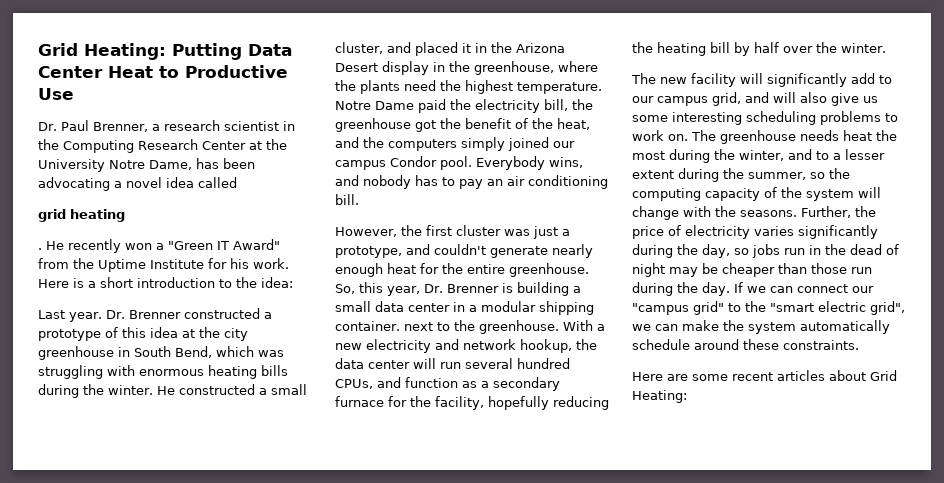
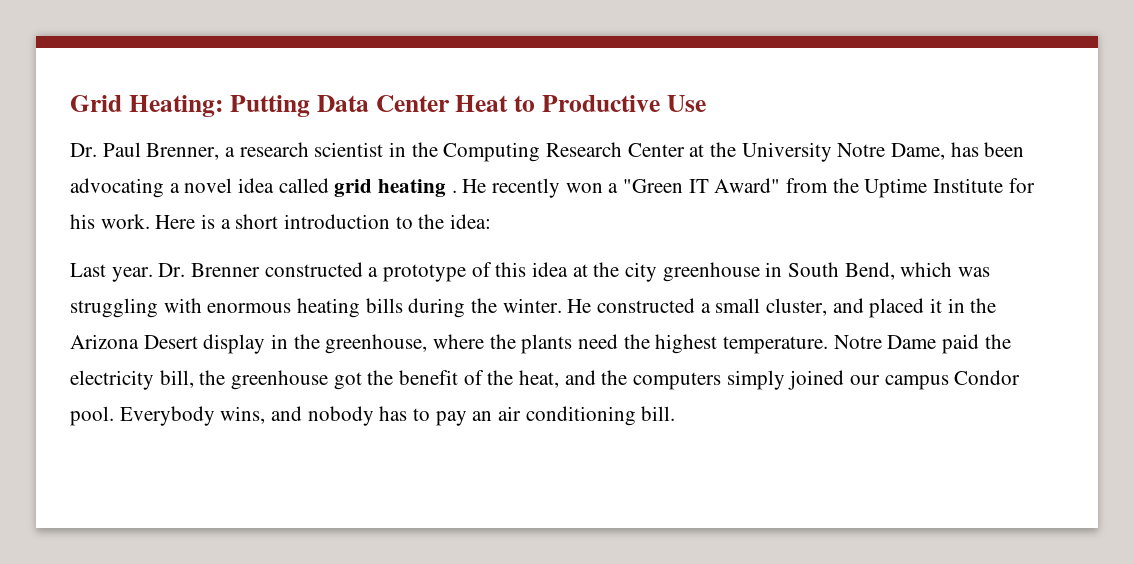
(237, 182) // -> (329, 185) none
(125, 215) // -> (447, 188) none
[335,225,570,239] [335,244,593,258] [335,263,589,277] [335,282,581,296] [335,301,594,315] [335,320,605,334] [335,339,597,353] [335,358,570,369] [335,377,560,391] [335,396,609,410] [632,42,886,56] [631,73,892,87] [632,92,878,106] [632,111,898,125] [632,130,897,144] [632,149,885,163] [632,168,850,182] [632,187,881,201] [632,206,876,220] [632,225,878,239] [632,244,899,258] [632,263,872,277] [632,282,874,296] [632,301,905,315] [632,320,890,334] [632,339,859,350] [632,370,897,381] [632,390,687,403] // However, the first cluster was just a prototype, and couldn't generate nearly enough heat for the entire greenhouse. So, this year, Dr. Brenner is building a small data center in a modular shipping container. next to the greenhouse. With a new electricity and network hookup, the data center will run several hundred CPUs, and function as a secondary furnace for the facility, hopefully reducing the heating bill by half over the winter. // The new facility will significantly add to our campus grid, and will also give us some interesting scheduling problems to work on. The greenhouse needs heat the most during the winter, and to a lesser extent during the summer, so the computing capacity of the system will change with the seasons. Further, the price of electricity varies significantly during the day, so jobs run in the dead of night may be cheaper than those run during the day. If we can connect our "campus grid" to the "smart electric grid", we can make the system automatically schedule around these constraints. // Here are some recent articles about Grid Heating: -> (676, 413) none

